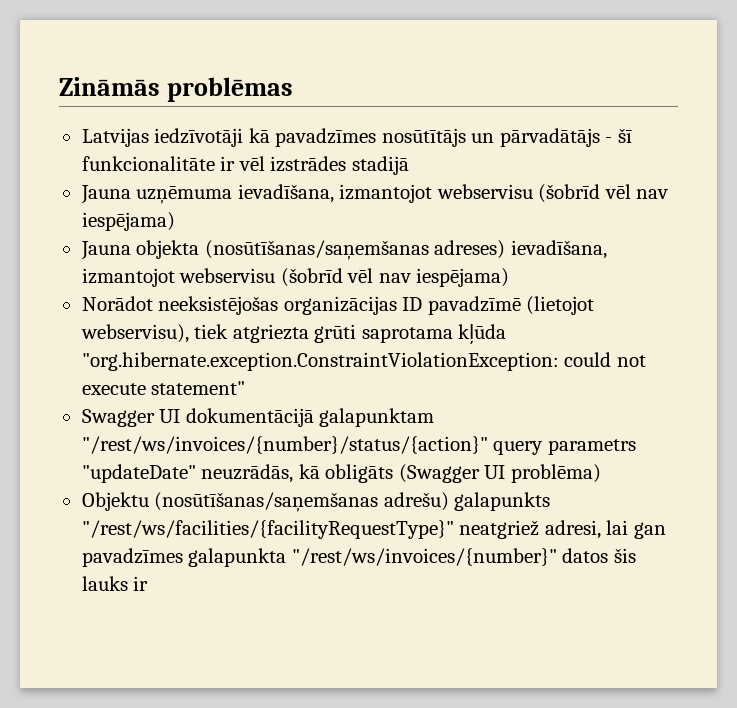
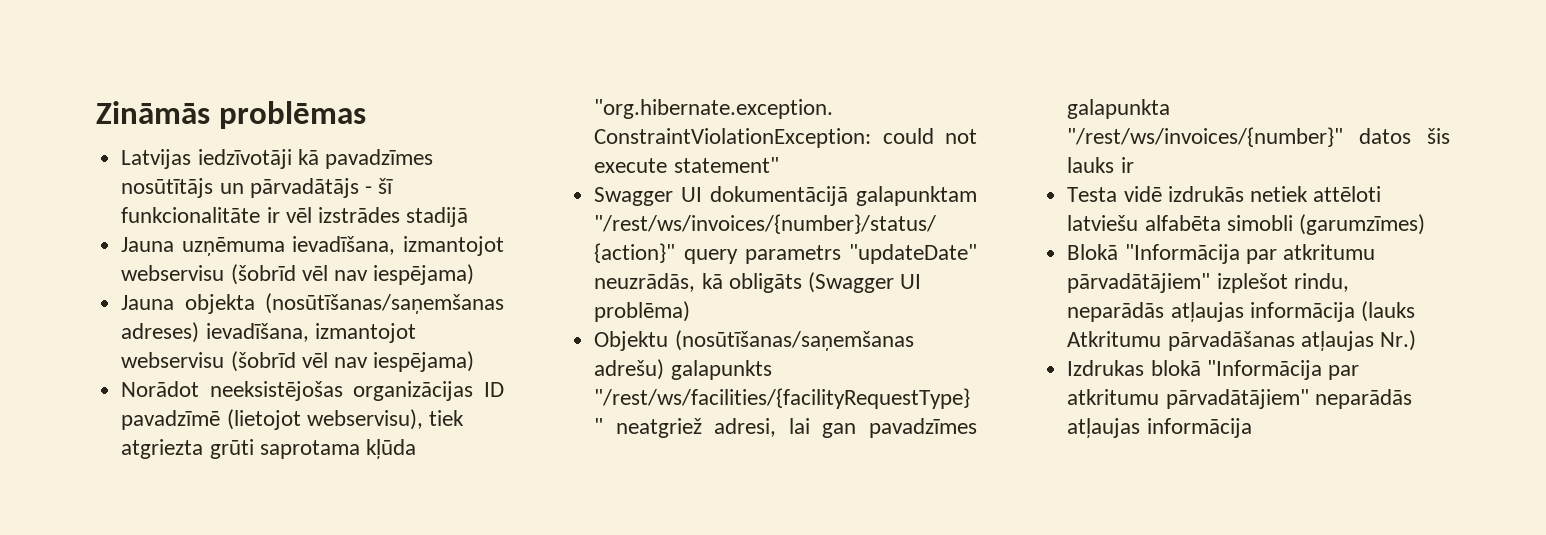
(149, 583) none -> [1067,186,1382,202] [1067,214,1425,235] [1067,244,1375,264] [1067,273,1349,293] [1067,301,1415,322] [1067,330,1416,351] [1067,360,1359,380] [1067,389,1412,409] [1067,418,1252,438] // Testa vidē izdrukās netiek attēloti latviešu alfabēta simobli (garumzīmes) // Blokā "Informācija par atkritumu pārvadātājiem" izplešot rindu, neparādās atļaujas informācija (lauks Atkritumu pārvadāšanas atļaujas Nr.) // Izdrukas blokā "Informācija par atkritumu pārvadātājiem" neparādās atļaujas informācija

